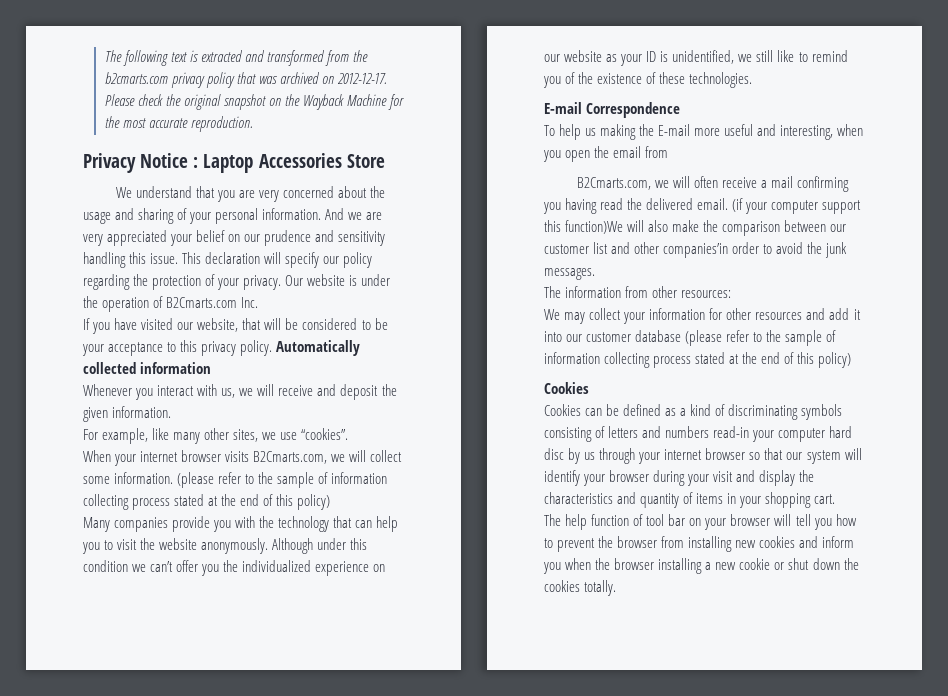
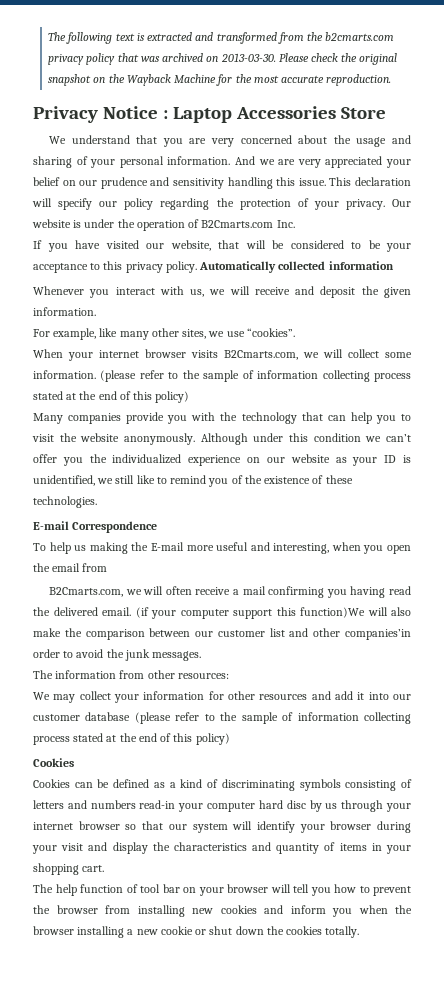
[337,73,388,84] 2012-12-17. -> [220,53,276,62] 2013-03-30.

